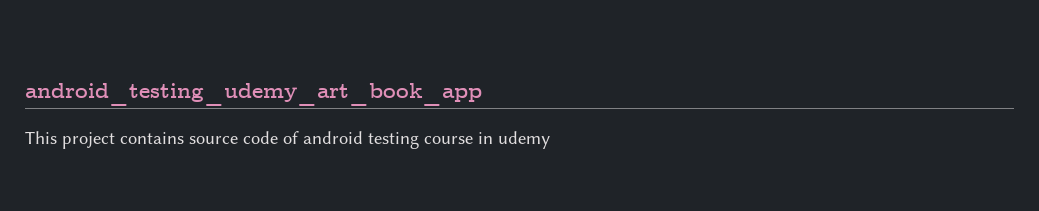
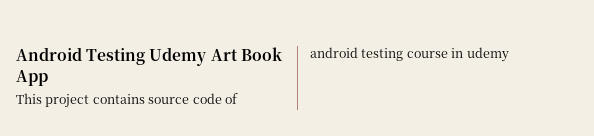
[25,83,482,106] android_testing_udemy_art_book_app -> [16,47,283,66] [16,70,48,86] Android Testing Udemy Art Book App

